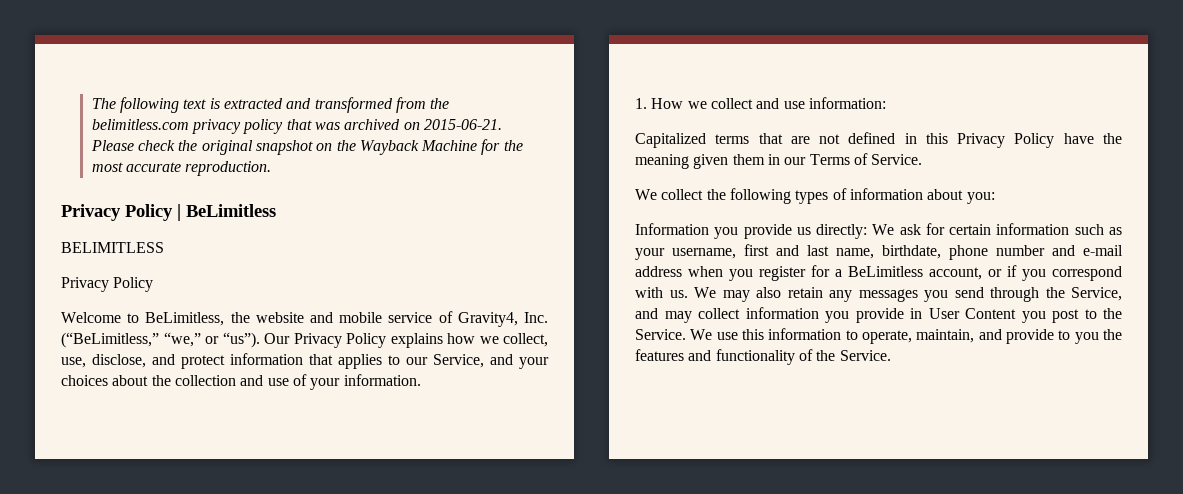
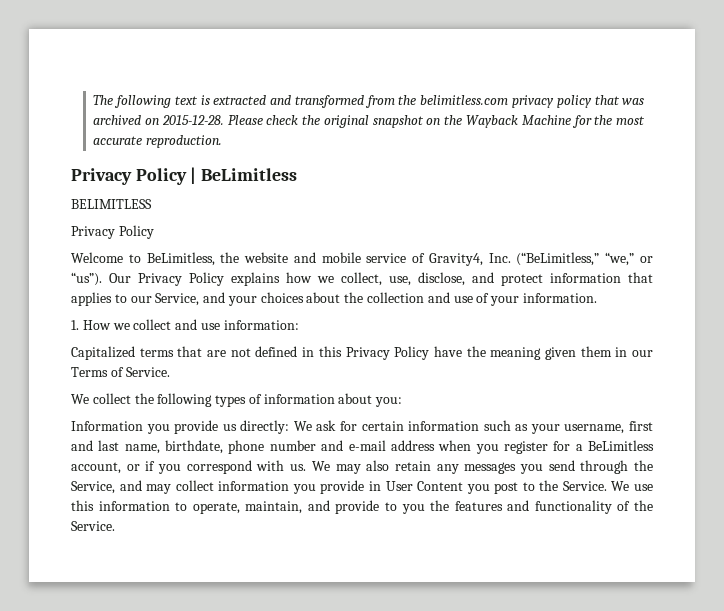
[423,119,502,130] 2015-06-21. -> [161,115,224,125] 2015-12-28.

